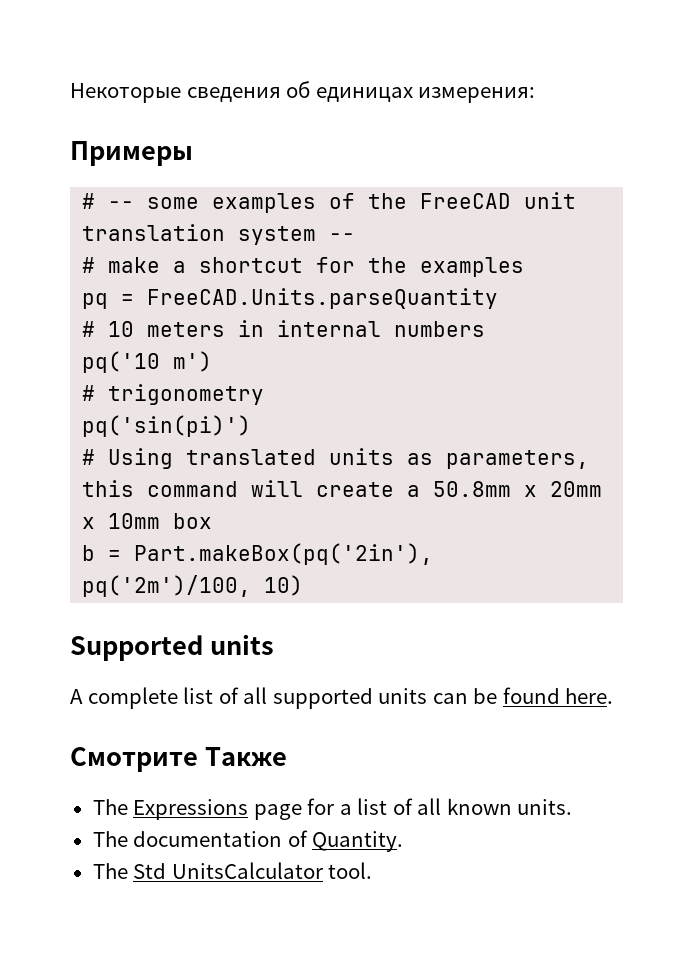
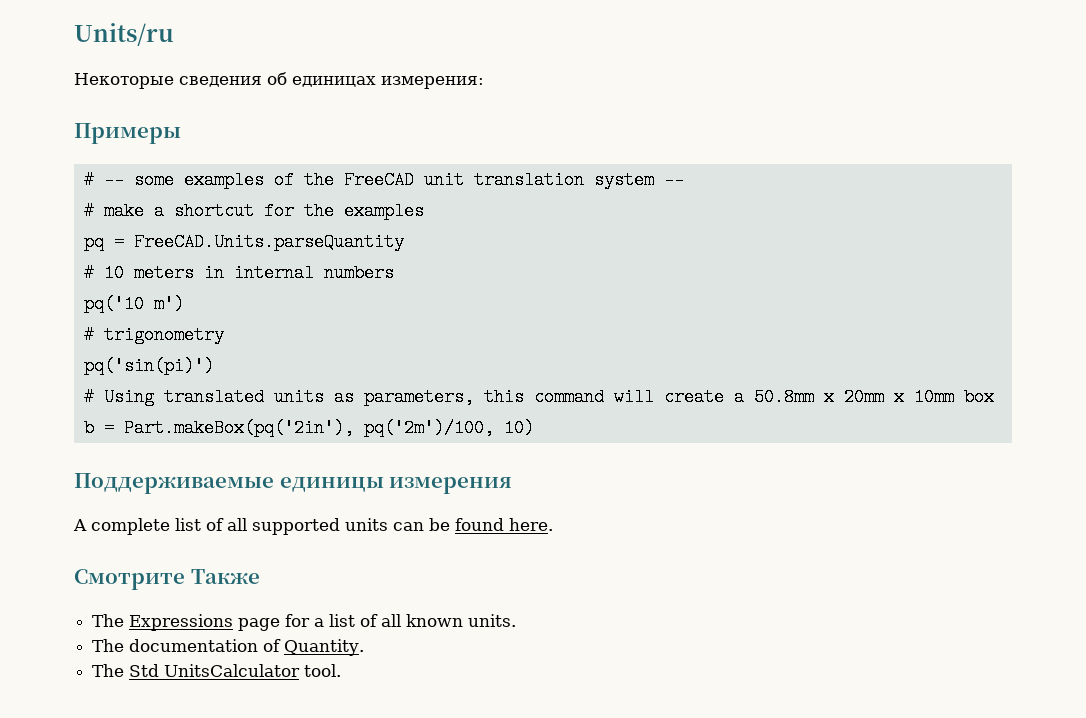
(70, 93) none -> [74,23,174,46] Units/ru //
[70,634,274,661] Supported units -> [74,473,513,494] Поддерживаемые единицы измерения

